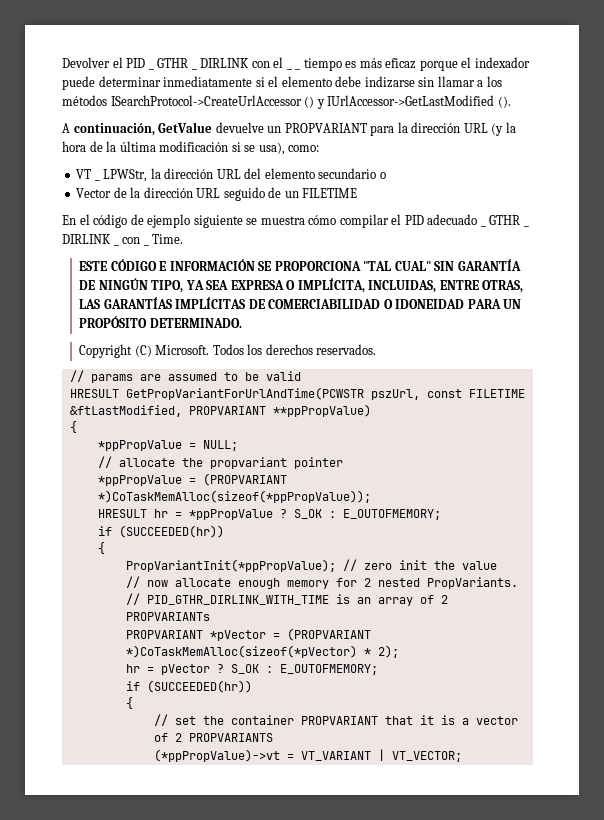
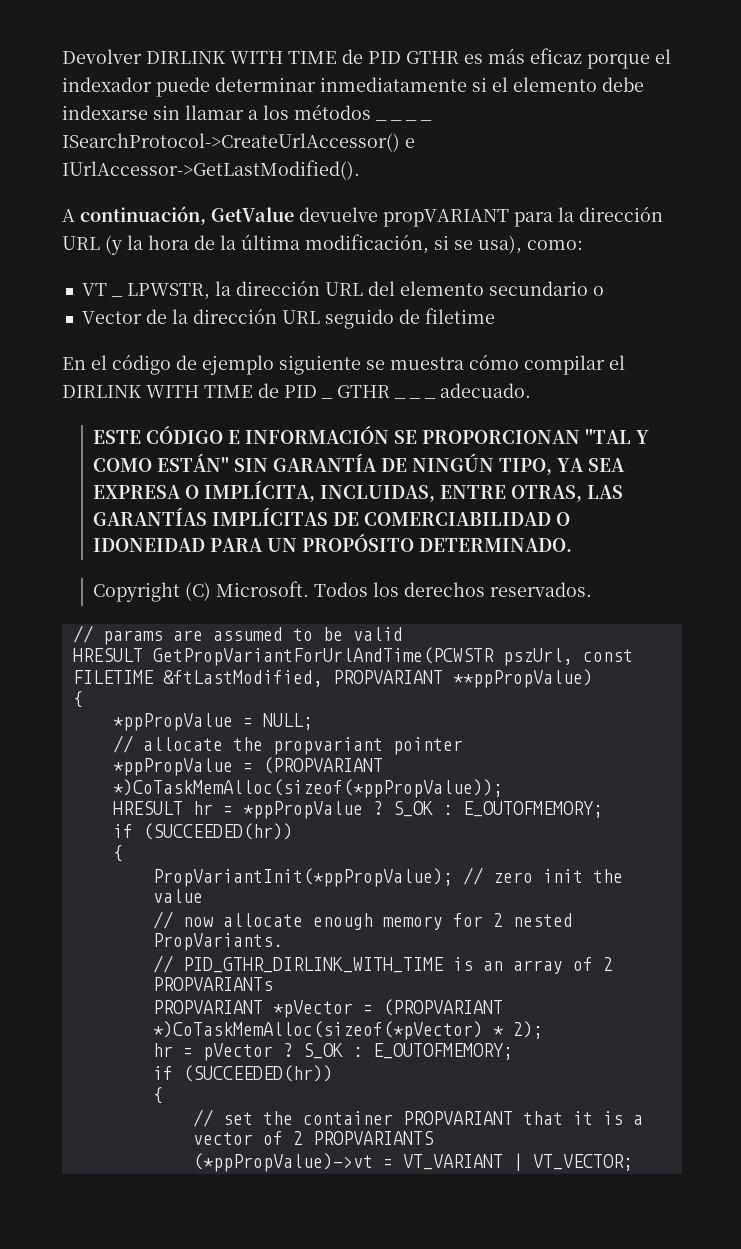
[112,57,146,68] [148,68,154,70] [157,58,189,68] [191,68,197,70] [200,57,284,68] [286,58,342,71] el PID _ GTHR _ DIRLINK con el _ _ tiempo -> [146,49,459,64] DIRLINK WITH TIME de PID GTHR
[364,76,415,88] indizarse -> [62,105,148,120] indexarse
[110,95,511,109] ISearchProtocol->CreateUrlAccessor () y IUrlAccessor->GetLastModified (). -> [375,120,432,121] [62,133,415,152] [62,160,360,180] _ _ _ _ ISearchProtocol->CreateUrlAccessor() e IUrlAccessor->GetLastModified().
[267,123,367,133] un PROPVARIANT -> [383,209,509,227] propVARIANT
[159,141,229,152] modificación -> [305,234,429,254] modificación,
[103,169,148,182] LPWStr, -> [126,283,210,300] LPWSTR,
[284,188,358,198] un FILETIME -> [424,308,495,324] filetime
[404,214,478,225] [480,225,486,227] [489,215,521,225] [523,225,529,227] [62,234,111,244] [113,244,119,246] [122,237,141,244] [143,244,149,246] [152,234,184,244] PID adecuado _ GTHR _ DIRLINK _ con _ Time. -> [62,383,317,398] [321,398,333,399] [337,385,390,398] [394,398,436,399] [440,383,531,398] DIRLINK WITH TIME de PID _ GTHR _ _ _ adecuado.
[274,261,431,271] PROPORCIONA "TAL CUAL" -> [422,429,650,444] [93,453,230,472] PROPORCIONAN "TAL Y COMO ESTÁN"

